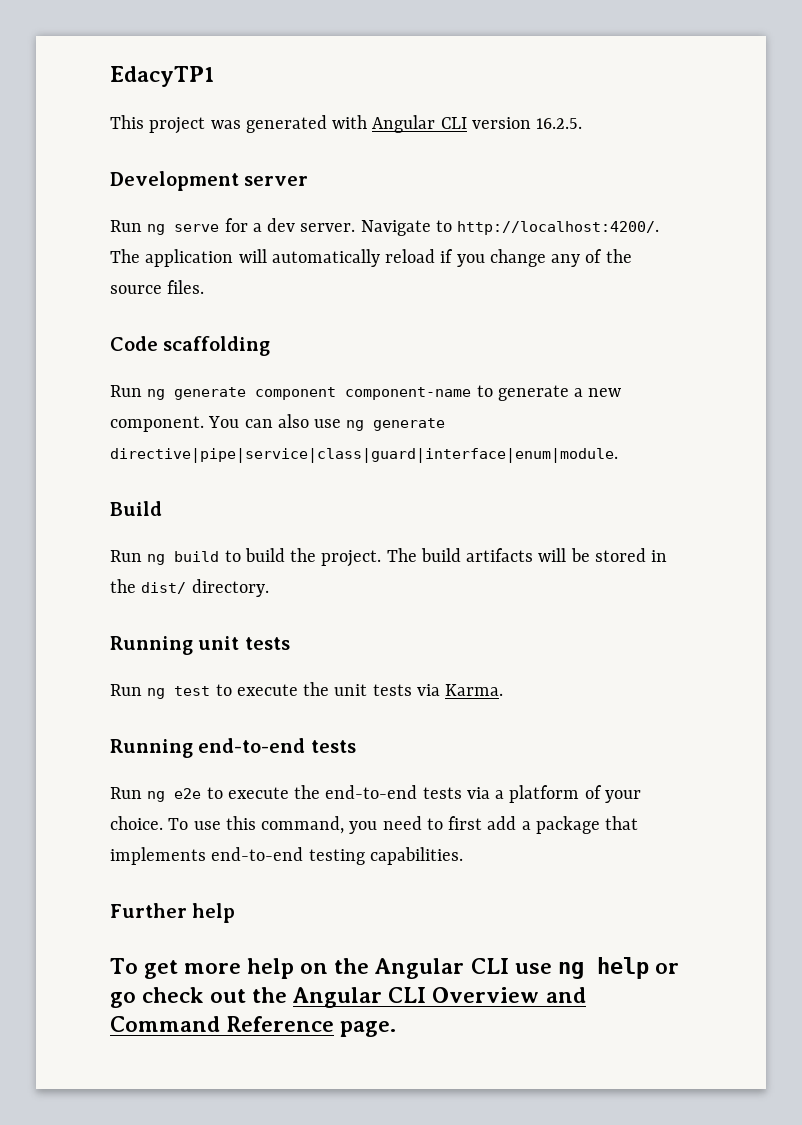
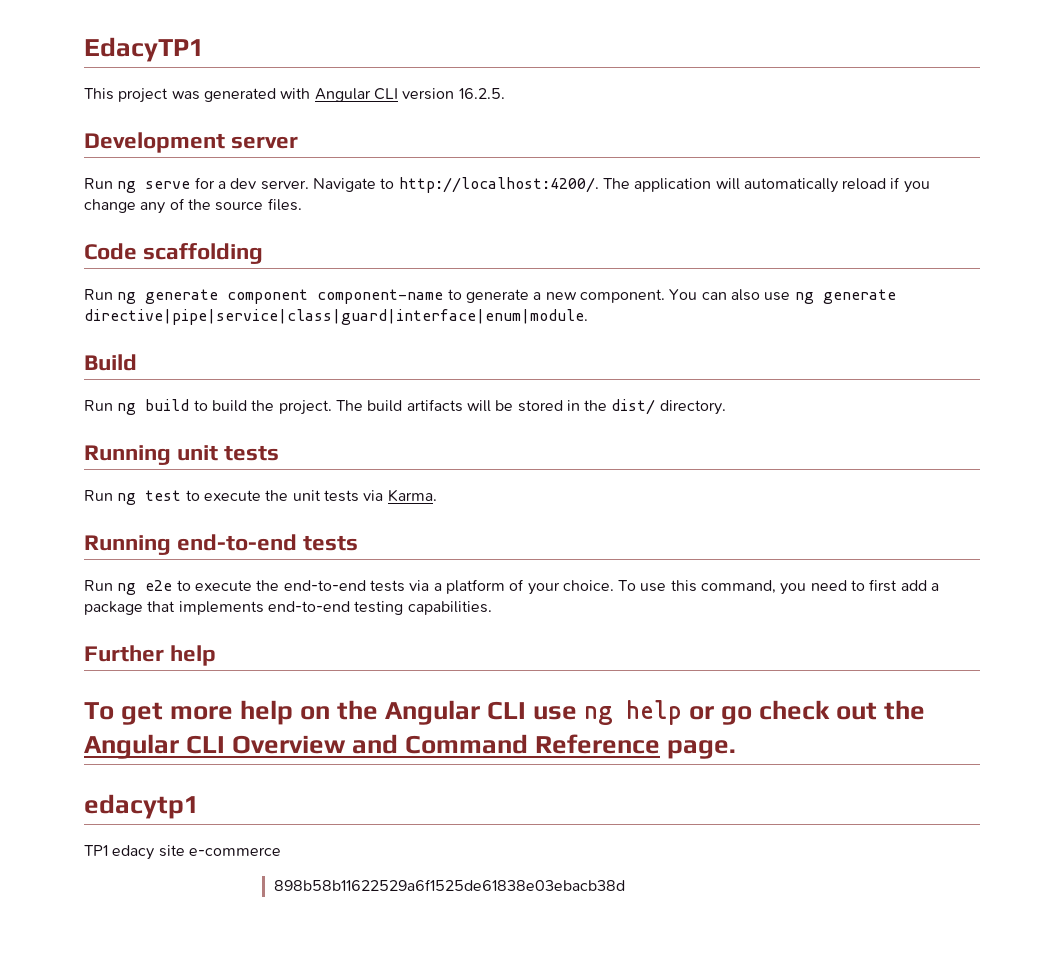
(397, 1029) none -> [84,794,199,819] [84,845,281,860] [273,879,625,891] // edacytp1 // TP1 edacy site e-commerce // 898b58b11622529a6f1525de61838e03ebacb38d

